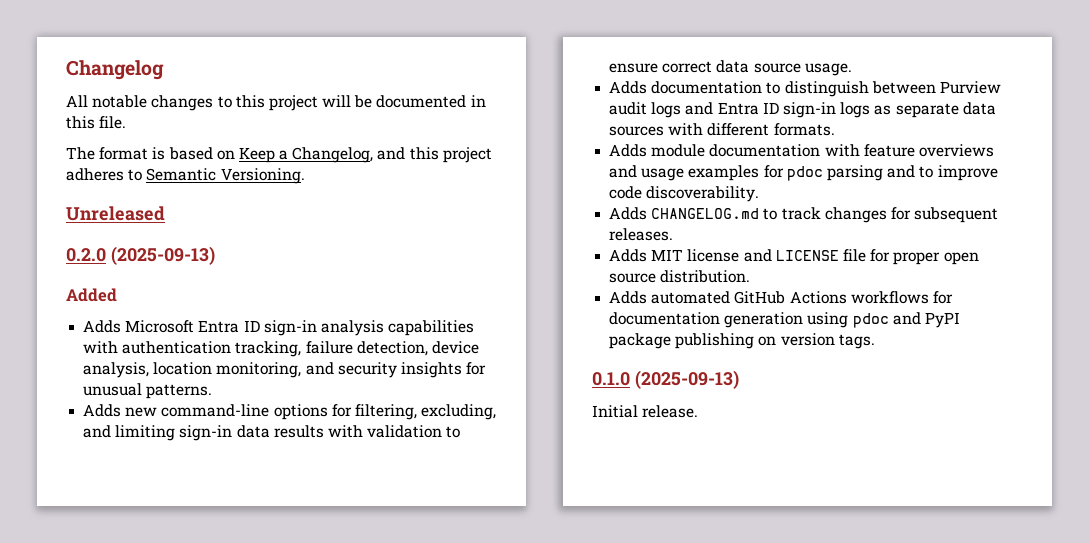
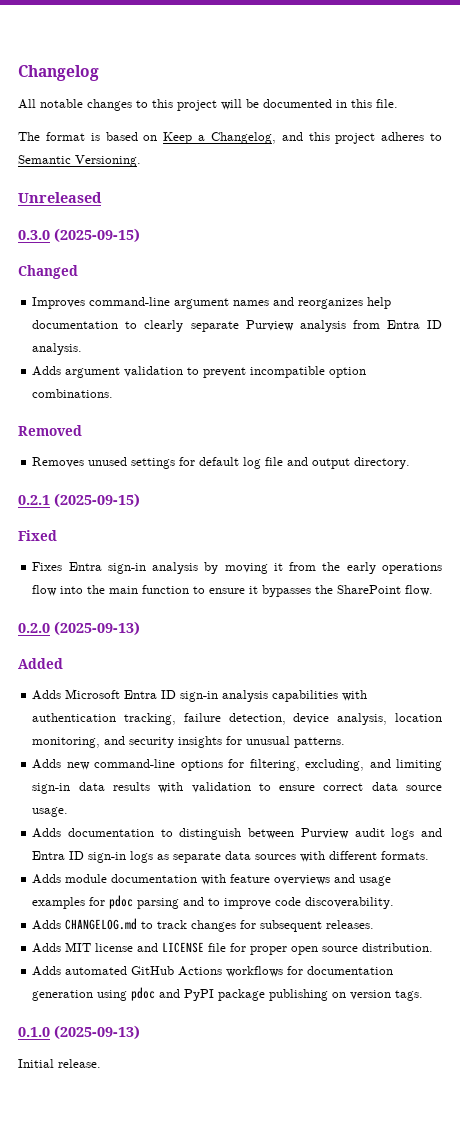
(165, 213) none -> [18,228,140,243] [18,265,78,279] [32,297,392,309] [32,320,442,332] [32,343,83,355] [32,366,367,378] [32,389,114,398] [18,425,82,436] [32,457,411,469] [18,493,140,508] [18,530,57,541] [32,562,442,574] [32,585,434,597] // 0.3.0 (2025-09-15) // Changed // Improves command-line argument names and reorganizes help documentation to clearly separate Purview analysis from Entra ID analysis. // Adds argument validation to prevent incompatible option combinations. // Removed // Removes unused settings for default log file and output directory. // 0.2.1 (2025-09-15) // Fixed // Fixes Entra sign-in analysis by moving it from the early operations flow into the main function to ensure it bypasses the SharePoint flow.

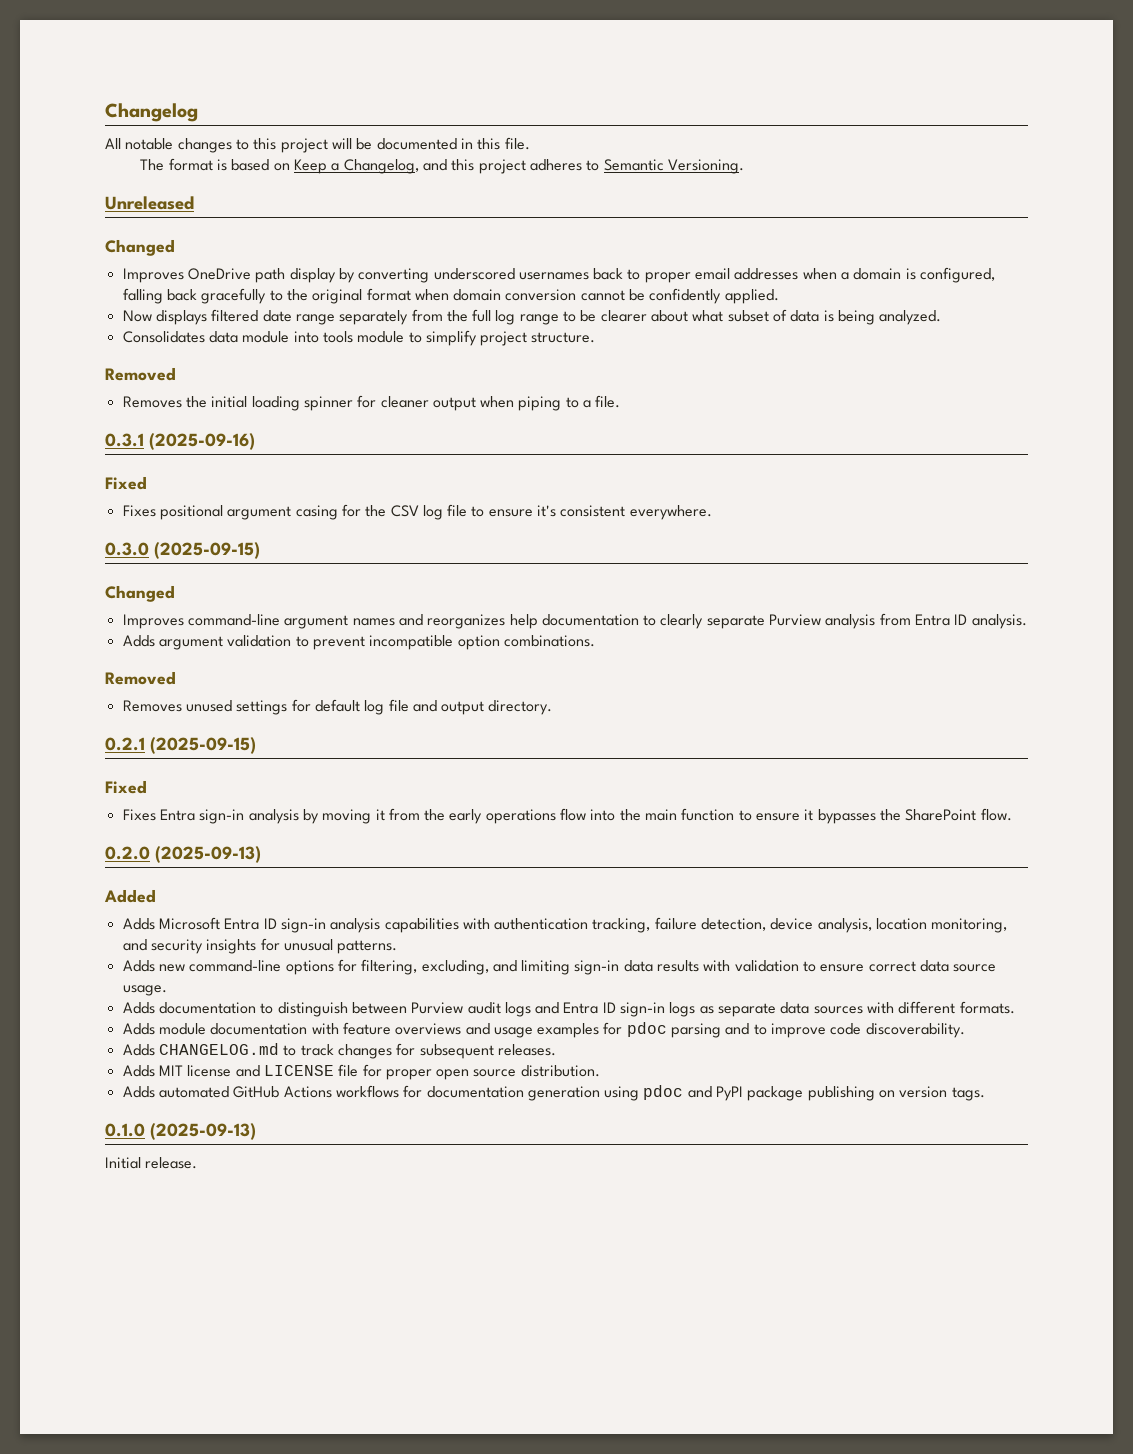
(102, 197) none -> [105,239,175,256] [122,267,996,283] [122,288,779,304] [122,309,942,325] [122,330,596,346] [105,367,176,381] [122,395,621,411] [105,433,255,450] [105,476,147,490] [122,504,712,520] // Changed // Improves OneDrive path display by converting underscored usernames back to proper email addresses when a domain is configured, falling back gracefully to the original format when domain conversion cannot be confidently applied. // Now displays filtered date range separately from the full log range to be clearer about what subset of data is being analyzed. // Consolidates data module into tools module to simplify project structure. // Removed // Removes the initial loading spinner for cleaner output when piping to a file. // 0.3.1 (2025-09-16) // Fixed // Fixes positional argument casing for the CSV log file to ensure it's consistent everywhere.

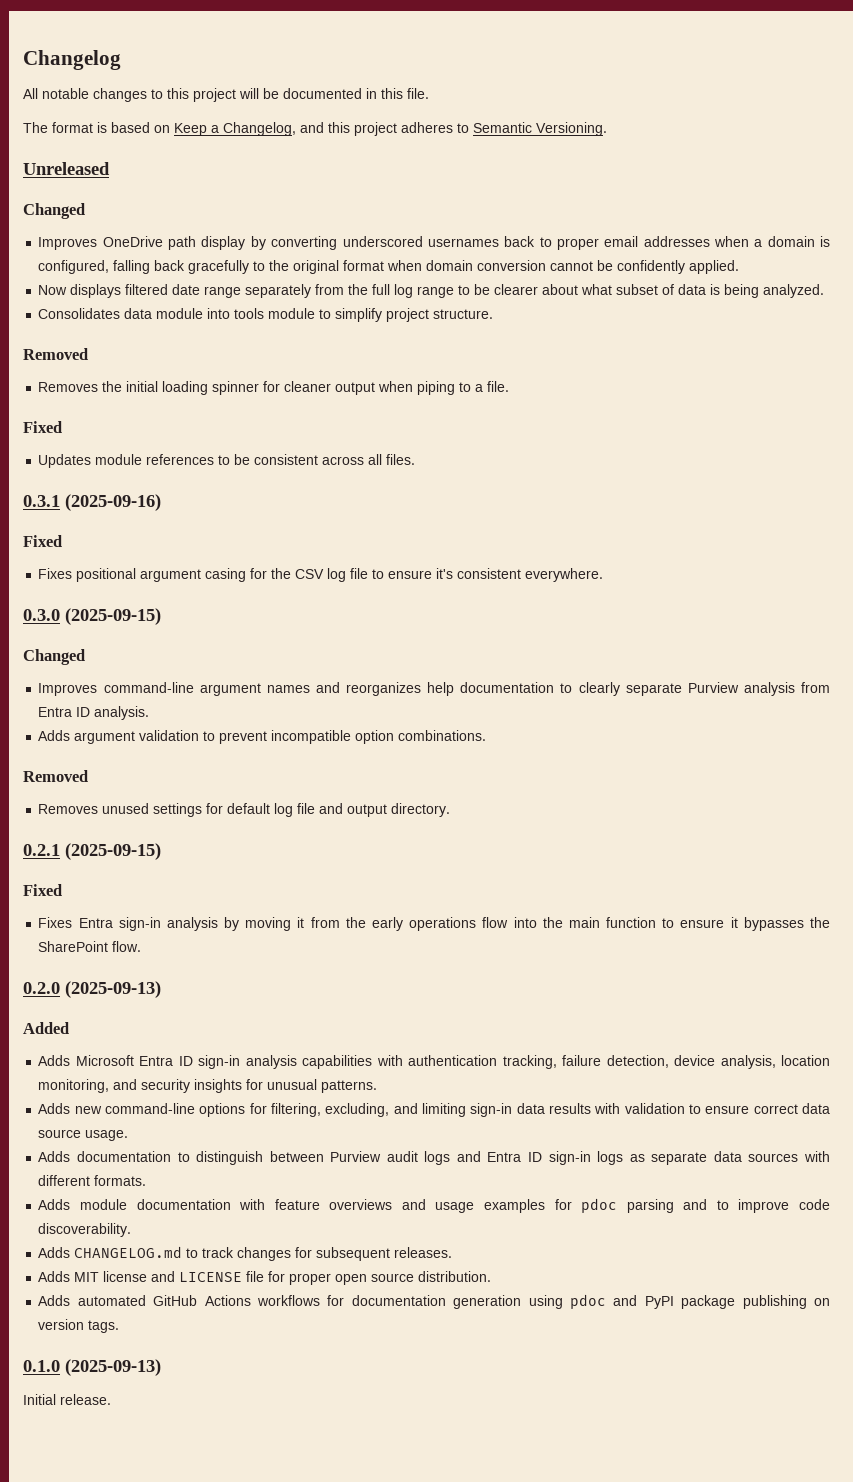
(621, 401) none -> [23,421,62,433] [38,454,416,468] // Fixed // Updates module references to be consistent across all files.

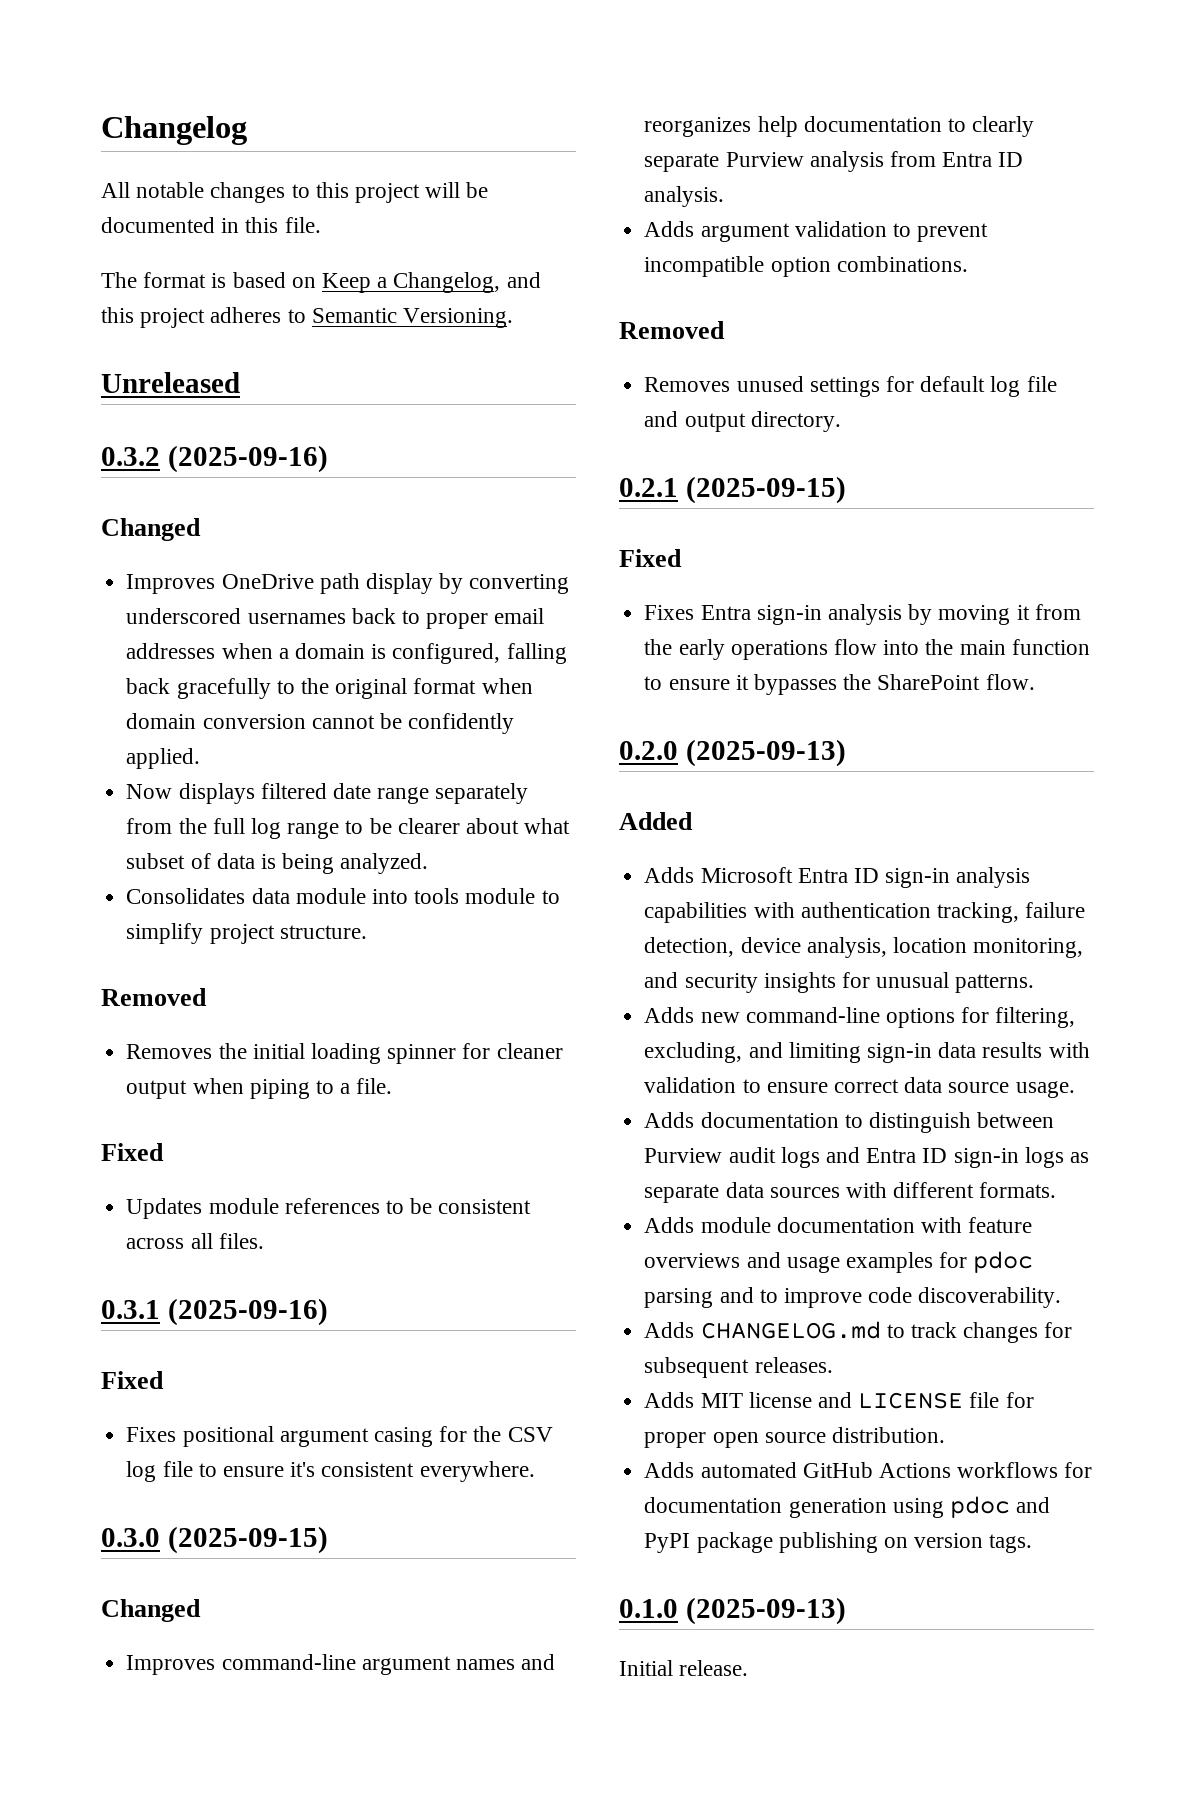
(110, 168) none -> [101,445,328,473] // 0.3.2 (2025-09-16)

